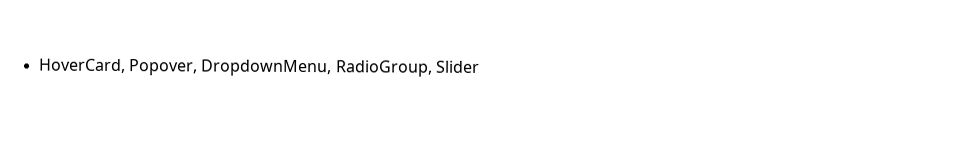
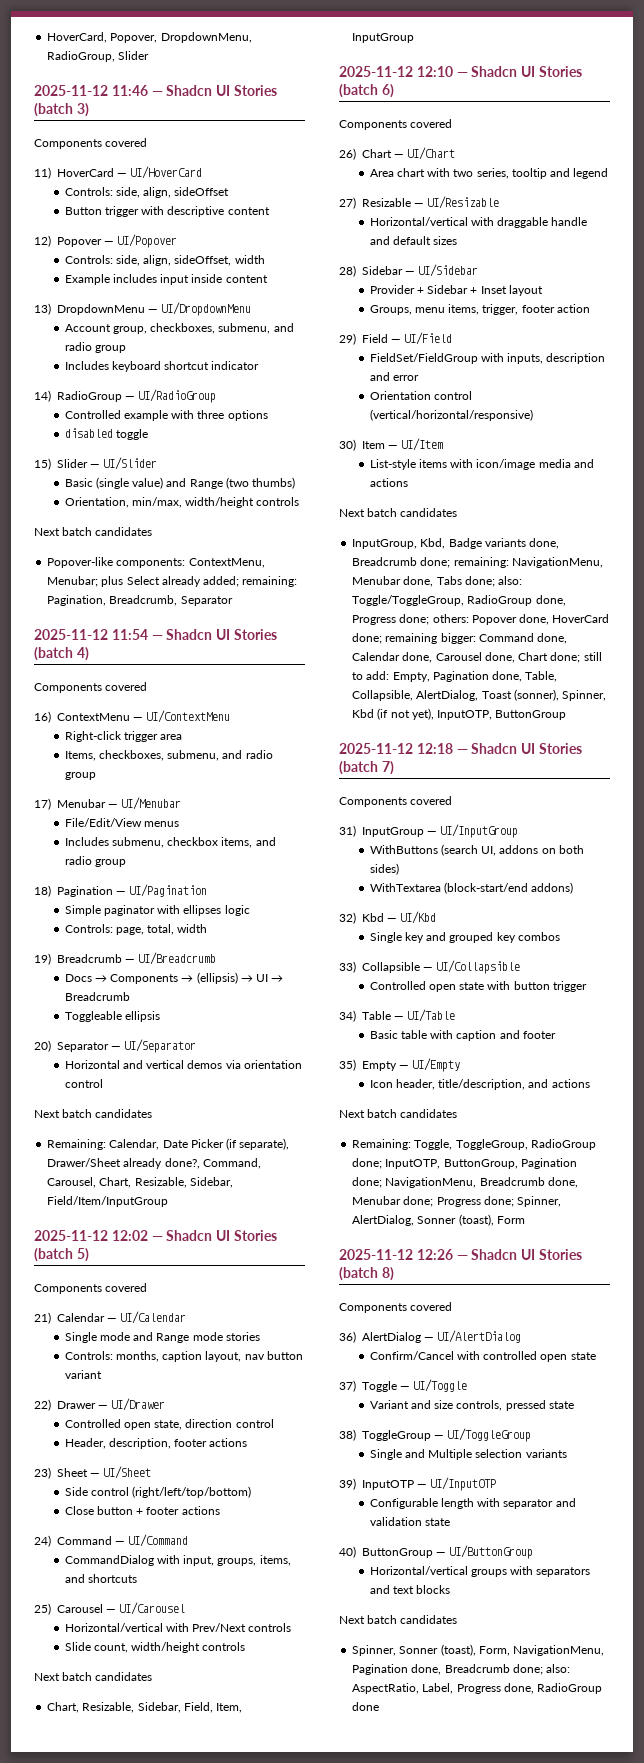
(480, 66) none -> [34,85,277,96] [34,103,89,117] [34,138,148,149] [34,166,203,179] [64,187,230,198] [64,206,270,217] [34,234,178,248] [64,255,265,266] [64,274,268,285] [34,302,252,316] [64,323,294,334] [64,342,126,353] [64,361,260,372] [34,389,217,403] [64,410,268,421] [64,428,148,440] [34,457,158,470] [64,477,296,489] [64,497,300,508] [34,527,153,536] [47,557,265,568] [47,576,298,587] [47,595,233,606] [34,629,277,640] [34,647,89,661] [34,682,148,693] [34,710,231,723] [64,731,183,742] [64,750,273,761] [64,772,96,780] [34,797,182,810] [64,818,179,827] [64,837,276,848] [64,856,126,867] [34,884,208,897] [64,905,250,916] [64,924,208,935] [34,952,217,965] [64,972,284,984] [64,992,130,1001] [64,1011,160,1022] [34,1039,197,1053] [64,1060,302,1069] [64,1079,103,1088] [34,1109,153,1118] [47,1138,290,1150] [47,1158,261,1169] [47,1177,233,1188] [47,1196,169,1207] [34,1230,277,1241] [34,1248,89,1262] [34,1283,148,1294] [34,1311,187,1324] [64,1332,260,1343] [64,1351,303,1362] [64,1370,102,1379] [34,1398,166,1411] [64,1419,274,1430] [64,1438,248,1449] [34,1466,152,1479] [64,1486,252,1498] [64,1506,220,1515] [34,1534,189,1547] [64,1555,291,1566] [64,1574,137,1583] [34,1602,186,1615] [64,1623,292,1632] [64,1642,246,1653] [34,1672,153,1681] [47,1702,243,1713] [352,33,415,43] [339,66,582,77] [339,84,394,98] [339,119,453,130] [339,147,456,160] [369,168,609,179] [339,196,500,209] [369,217,588,228] [369,236,458,245] [339,264,479,277] [369,285,543,296] [369,304,590,315] [339,332,453,345] [369,353,606,364] [369,372,419,381] [369,391,472,400] [369,409,533,421] [339,438,444,451] [369,459,594,470] [369,478,408,487] [339,508,458,517] [352,538,560,549] [352,557,603,568] [352,576,523,587] [352,595,566,606] [352,614,610,625] [352,633,568,644] [352,652,602,663] [352,671,558,682] [352,689,607,701] [352,708,567,720] [339,743,582,754] [339,761,394,775] [339,796,453,807] [339,824,519,838] [369,844,584,856] [369,863,399,875] [369,882,574,894] [339,911,437,924] [369,932,560,943] [339,960,521,974] [369,981,587,992] [339,1009,456,1022] [369,1030,556,1041] [339,1058,461,1072] [369,1079,590,1090] [339,1109,458,1118] [352,1139,596,1150] [352,1158,577,1169] [352,1177,578,1188] [352,1196,562,1207] [352,1214,525,1226] [339,1249,582,1260] [339,1267,394,1281] [339,1302,453,1313] [339,1330,522,1343] [369,1351,596,1362] [339,1379,468,1392] [369,1400,574,1411] [339,1428,532,1442] [369,1449,567,1460] [339,1477,497,1491] [369,1498,576,1509] [369,1517,450,1526] [339,1545,534,1559] [369,1566,591,1577] [369,1585,451,1594] [339,1615,458,1624] [352,1644,605,1656] [352,1664,571,1675] [352,1683,603,1694] [352,1702,380,1711] // 2025-11-12 11:46 — Shadcn UI Stories (batch 3) // Components covered // 11) HoverCard — UI/HoverCard // Controls: side, align, sideOffset // Button trigger with descriptive content // 12) Popover — UI/Popover // Controls: side, align, sideOffset, width // Example includes input inside content // 13) DropdownMenu — UI/DropdownMenu // Account group, checkboxes, submenu, and radio group // Includes keyboard shortcut indicator // 14) RadioGroup — UI/RadioGroup // Controlled example with three options // disabled toggle // 15) Slider — UI/Slider // Basic (single value) and Range (two thumbs) // Orientation, min/max, width/height controls // Next batch candidates // Popover-like components: ContextMenu, Menubar; plus Select already added; remaining: Pagination, Breadcrumb, Separator // 2025-11-12 11:54 — Shadcn UI Stories (batch 4) // Components covered // 16) ContextMenu — UI/ContextMenu // Right-click trigger area // Items, checkboxes, submenu, and radio group // 17) Menubar — UI/Menubar // File/Edit/View menus // Includes submenu, checkbox items, and radio group // 18) Pagination — UI/Pagination // Simple paginator with ellipses logic // Controls: page, total, width // 19) Breadcrumb — UI/Breadcrumb // Docs → Components → (ellipsis) → UI → Breadcrumb // Toggleable ellipsis // 20) Separator — UI/Separator // Horizontal and vertical demos via orientation control // Next batch candidates // Remaining: Calendar, Date Picker (if separate), Drawer/Sheet already done?, Command, Carousel, Chart, Resizable, Sidebar, Field/Item/InputGroup // 2025-11-12 12:02 — Shadcn UI Stories (batch 5) // Components covered // 21) Calendar — UI/Calendar // Single mode and Range mode stories // Controls: months, caption layout, nav button variant // 22) Drawer — UI/Drawer // Controlled open state, direction control // Header, description, footer actions // 23) Sheet — UI/Sheet // Side control (right/left/top/bottom) // Close button + footer actions // 24) Command — UI/Command // CommandDialog with input, groups, items, and shortcuts // 25) Carousel — UI/Carousel // Horizontal/vertical with Prev/Next controls // Slide count, width/height controls // Next batch candidates // Chart, Resizable, Sidebar, Field, Item, InputGroup // 2025-11-12 12:10 — Shadcn UI Stories (batch 6) // Components covered // 26) Chart — UI/Chart // Area chart with two series, tooltip and legend // 27) Resizable — UI/Resizable // Horizontal/vertical with draggable handle and default sizes // 28) Sidebar — UI/Sidebar // Provider + Sidebar + Inset layout // Groups, menu items, trigger, footer action // 29) Field — UI/Field // FieldSet/FieldGroup with inputs, description and error // Orientation control (vertical/horizontal/responsive) // 30) Item — UI/Item // List-style items with icon/image media and actions // Next batch candidates // InputGroup, Kbd, Badge variants done, Breadcrumb done; remaining: NavigationMenu, Menubar done, Tabs done; also: Toggle/ToggleGroup, RadioGroup done, Progress done; others: Popover done, HoverCard done; remaining bigger: Command done, Calendar done, Carousel done, Chart done; still to add: Empty, Pagination done, Table, Collapsible, AlertDialog, Toast (sonner), Spinner, Kbd (if not yet), InputOTP, ButtonGroup // 2025-11-12 12:18 — Shadcn UI Stories (batch 7) // Components covered // 31) InputGroup — UI/InputGroup // WithButtons (search UI, addons on both sides) // WithTextarea (block-start/end addons) // 32) Kbd — UI/Kbd // Single key and grouped key combos // 33) Collapsible — UI/Collapsible // Controlled open state with button trigger // 34) Table — UI/Table // Basic table with caption and footer // 35) Empty — UI/Empty // Icon header, title/description, and actions // Next batch candidates // Remaining: Toggle, ToggleGroup, RadioGroup done; InputOTP, ButtonGroup, Pagination done; NavigationMenu, Breadcrumb done, Menubar done; Progress done; Spinner, AlertDialog, Sonner (toast), Form // 2025-11-12 12:26 — Shadcn UI Stories (batch 8) // Components covered // 36) AlertDialog — UI/AlertDialog // Confirm/Cancel with controlled open state // 37) Toggle — UI/Toggle // Variant and size controls, pressed state // 38) ToggleGroup — UI/ToggleGroup // Single and Multiple selection variants // 39) InputOTP — UI/InputOTP // Configurable length with separator and validation state // 40) ButtonGroup — UI/ButtonGroup // Horizontal/vertical groups with separators and text blocks // Next batch candidates // Spinner, Sonner (toast), Form, NavigationMenu, Pagination done, Breadcrumb done; also: AspectRatio, Label, Progress done, RadioGroup done

